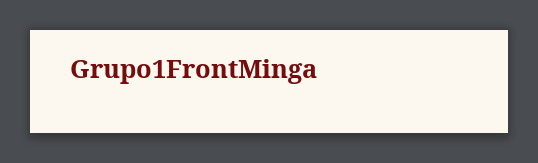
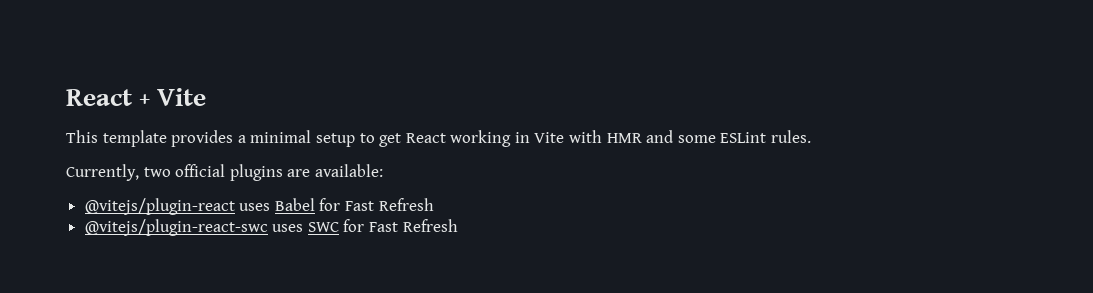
[70,59,317,84] Grupo1FrontMinga -> [66,88,207,106] [66,130,812,147] [66,164,383,181] [84,198,434,215] [84,219,458,236] React + Vite // This template provides a minimal setup to get React working in Vite with HMR and some ESLint rules. // Currently, two official plugins are available: // @vitejs/plugin-react uses Babel for Fast Refresh // @vitejs/plugin-react-swc uses SWC for Fast Refresh

